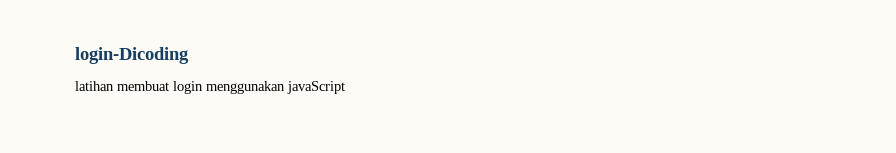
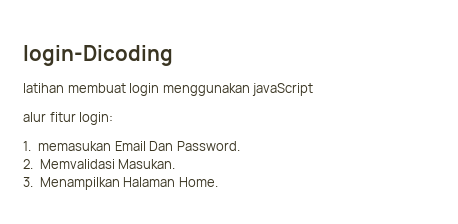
(345, 87) none -> [23,112,114,125] [23,141,240,151] [23,159,176,169] [23,177,218,190] // alur fitur login: // 1. memasukan Email Dan Password. // 2. Memvalidasi Masukan. // 3. Menampilkan Halaman Home.

